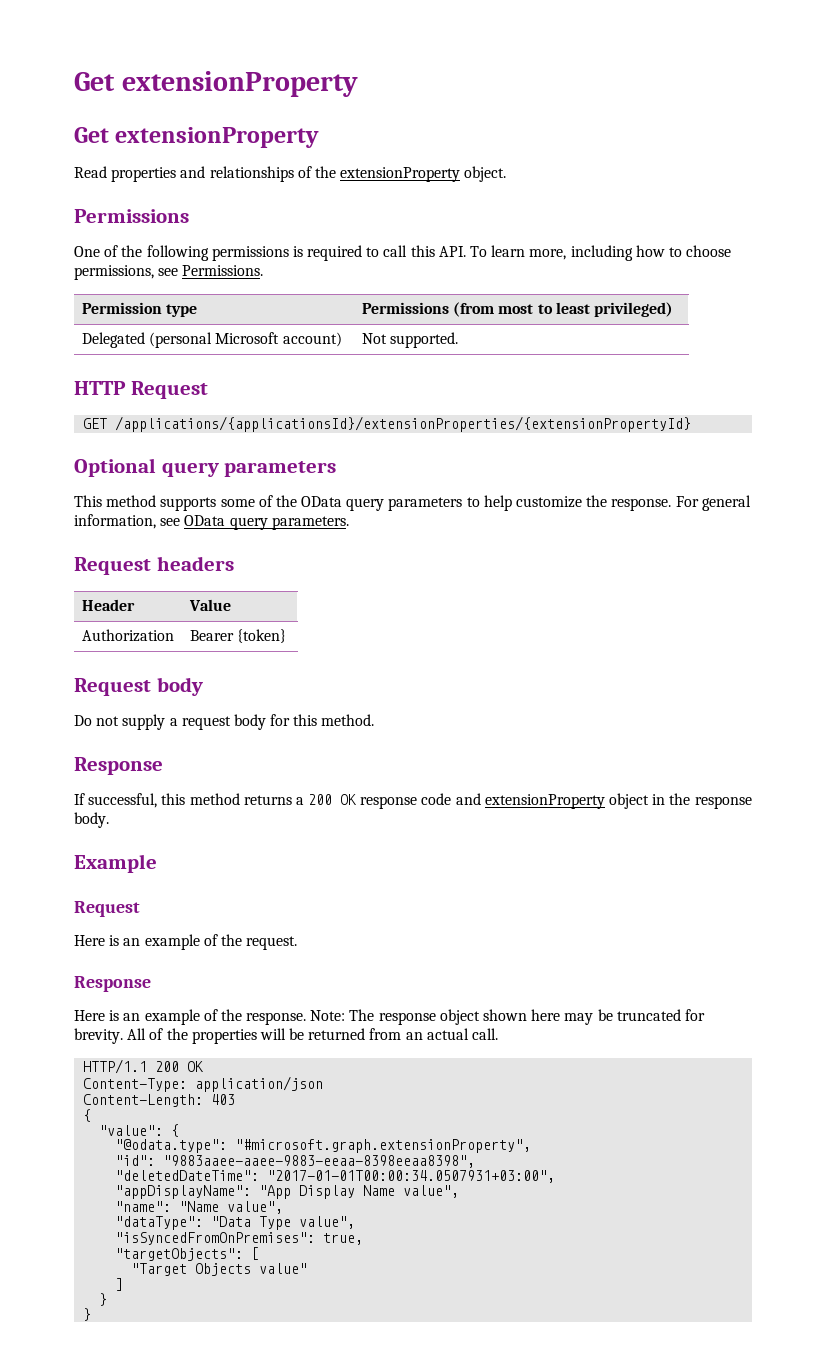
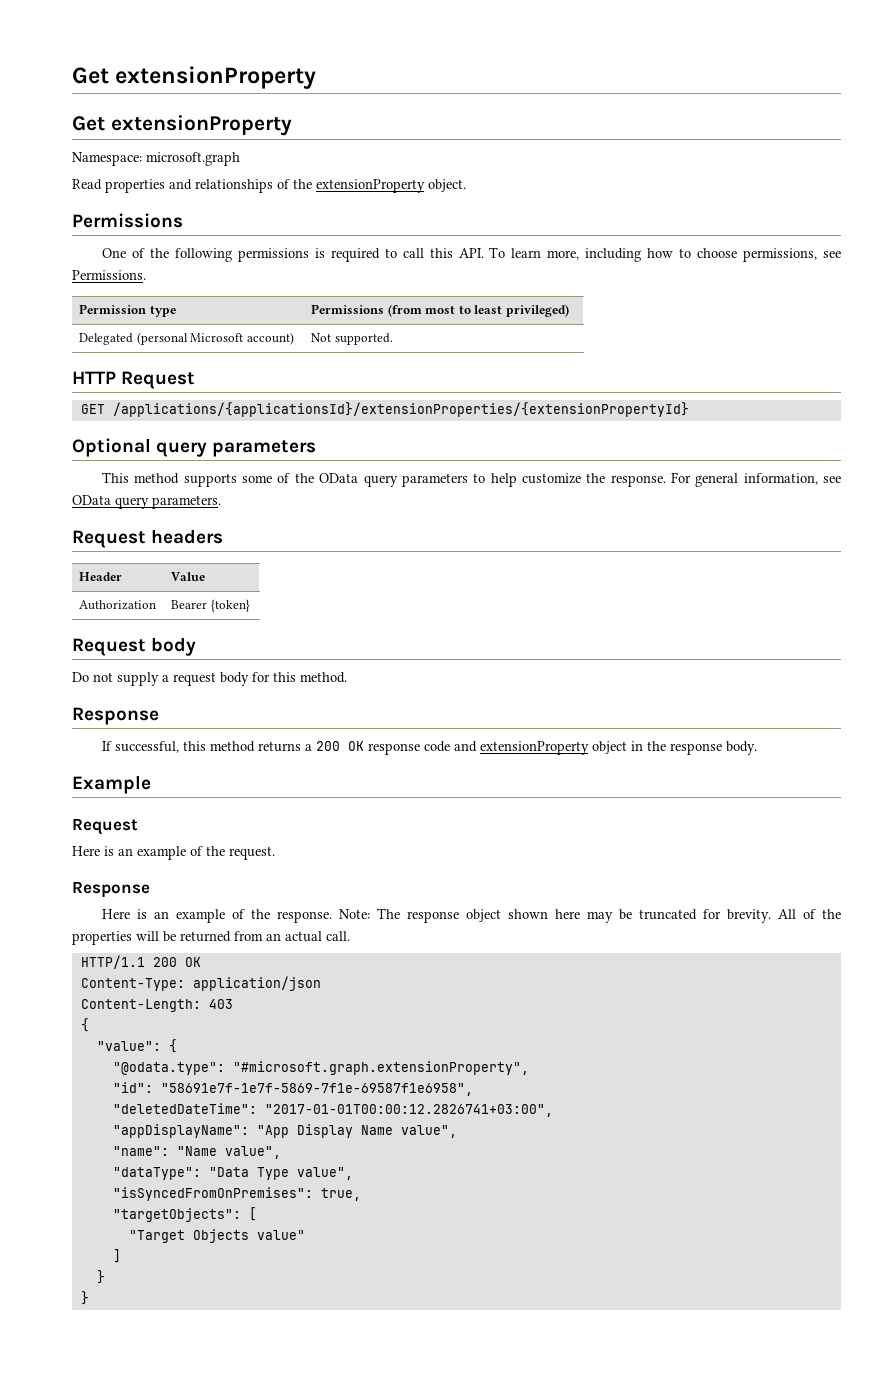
(320, 137) none -> [72,152,240,166] // Namespace: microsoft.graph
[163,1155,476,1168] "9883aaee-aaee-9883-eeaa-8398eeaa8398", -> [160,1083,473,1096] "58691e7f-1e7f-5869-7f1e-69587f1e6958",
[267,1170,556,1183] "2017-01-01T00:00:34.0507931+03:00", -> [264,1104,553,1117] "2017-01-01T00:00:12.2826741+03:00",

